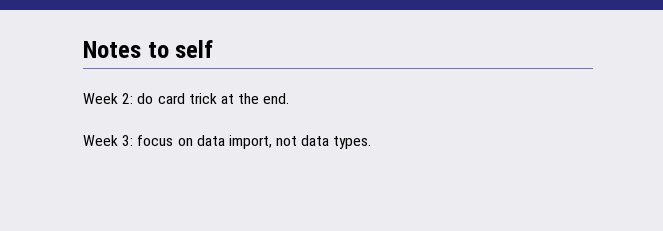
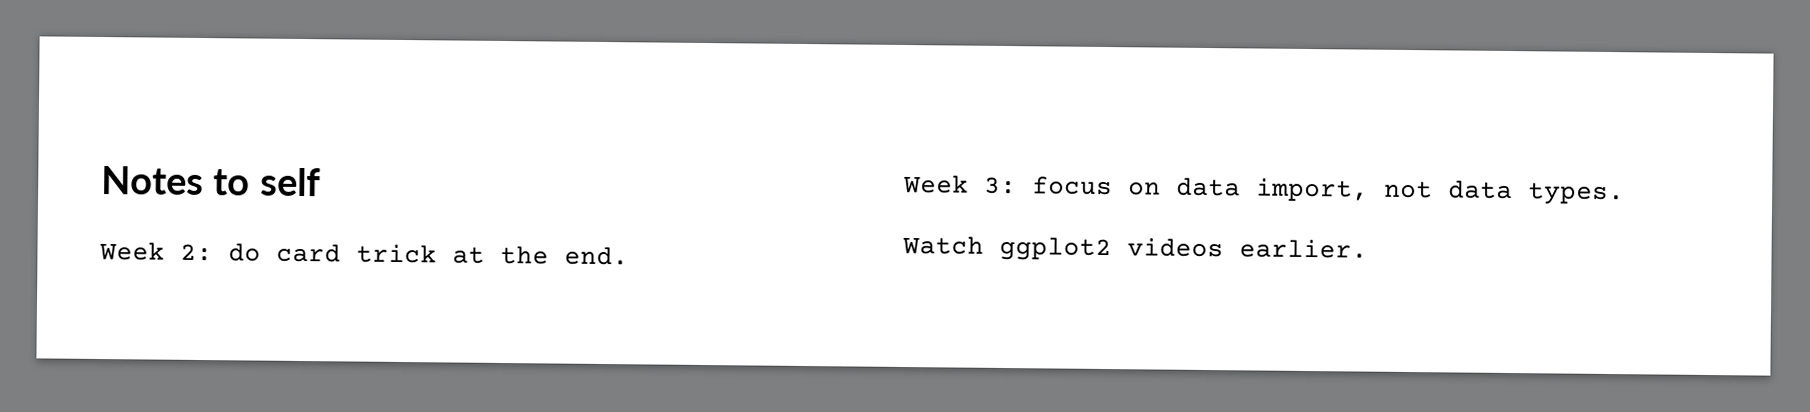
(372, 142) none -> [902,235,1368,262] // Watch ggplot2 videos earlier.

